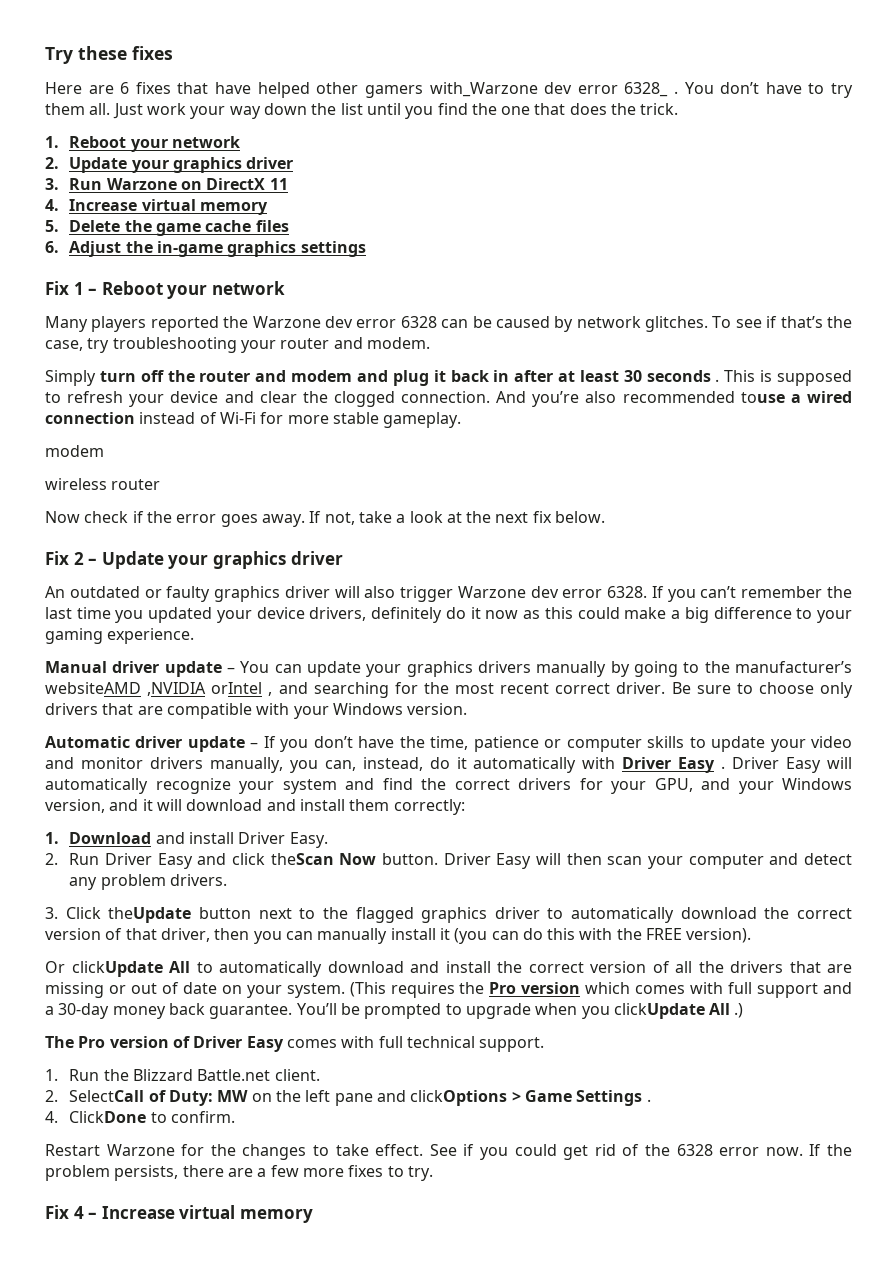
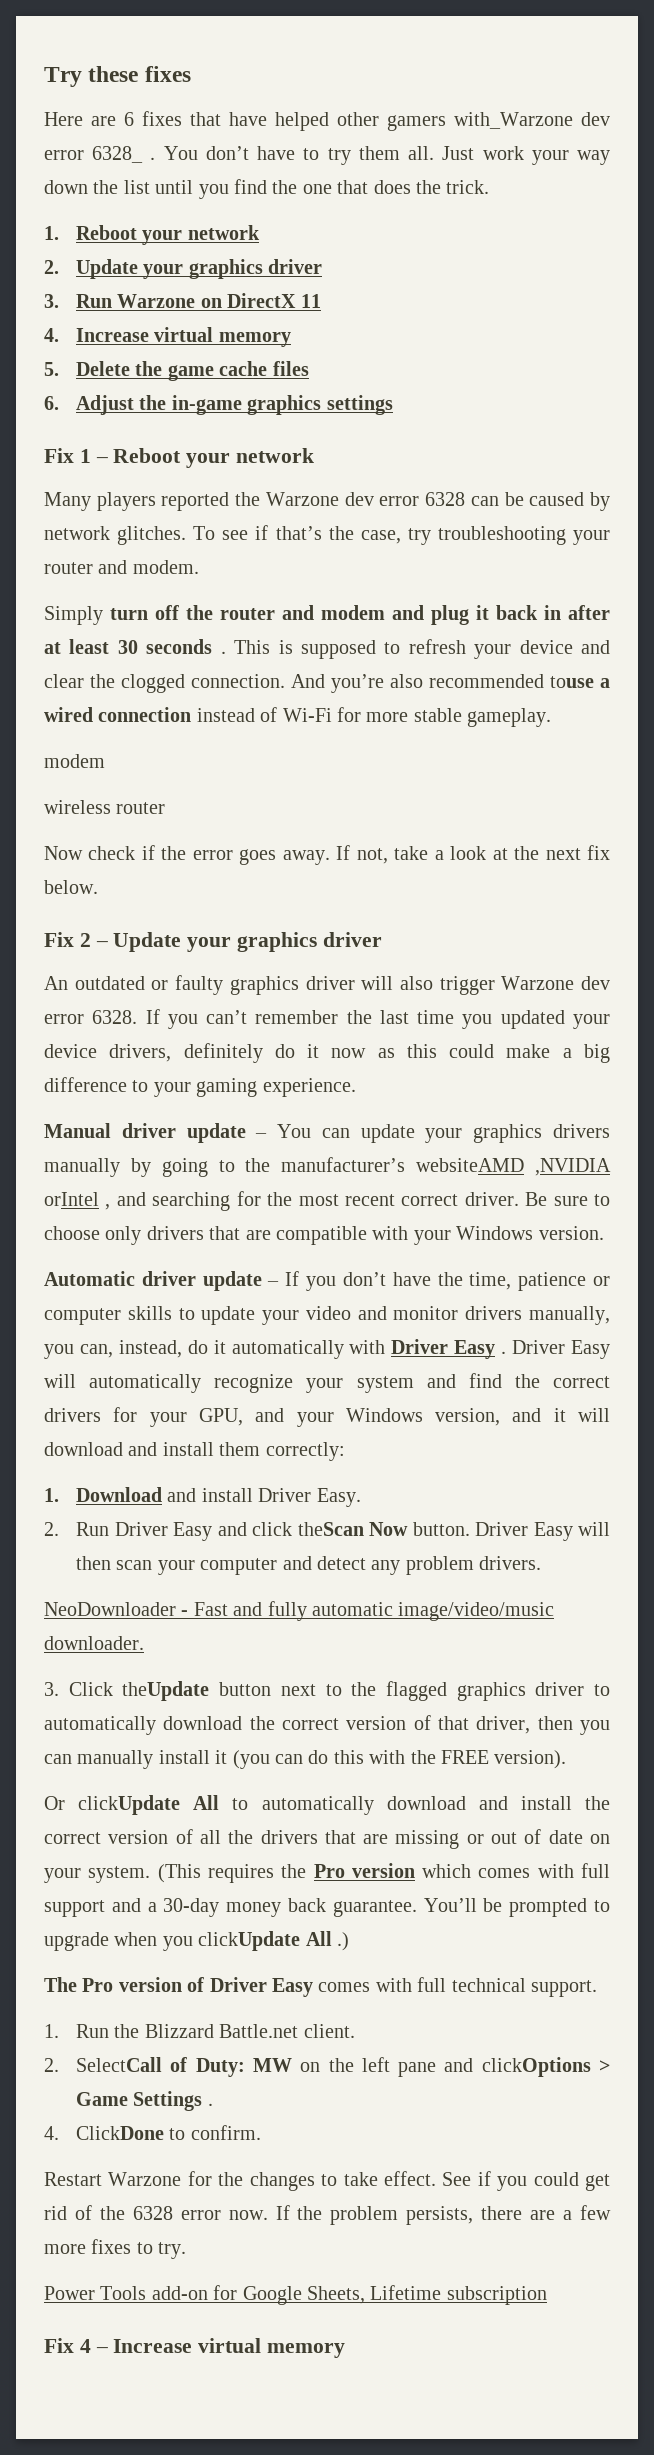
(228, 880) none -> [44,1601,555,1621] [44,1636,144,1650] // NeoDownloader - Fast and fully automatic image/video/music downloader.
(433, 1173) none -> [44,2285,547,2305] // Power Tools add-on for Google Sheets, Lifetime subscription

